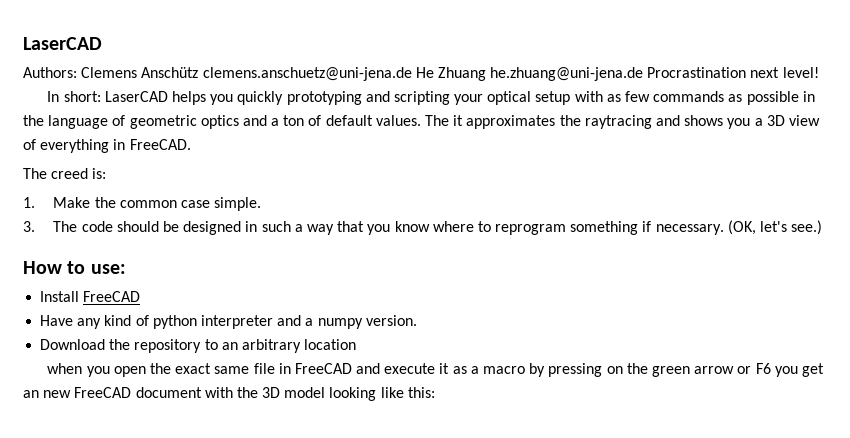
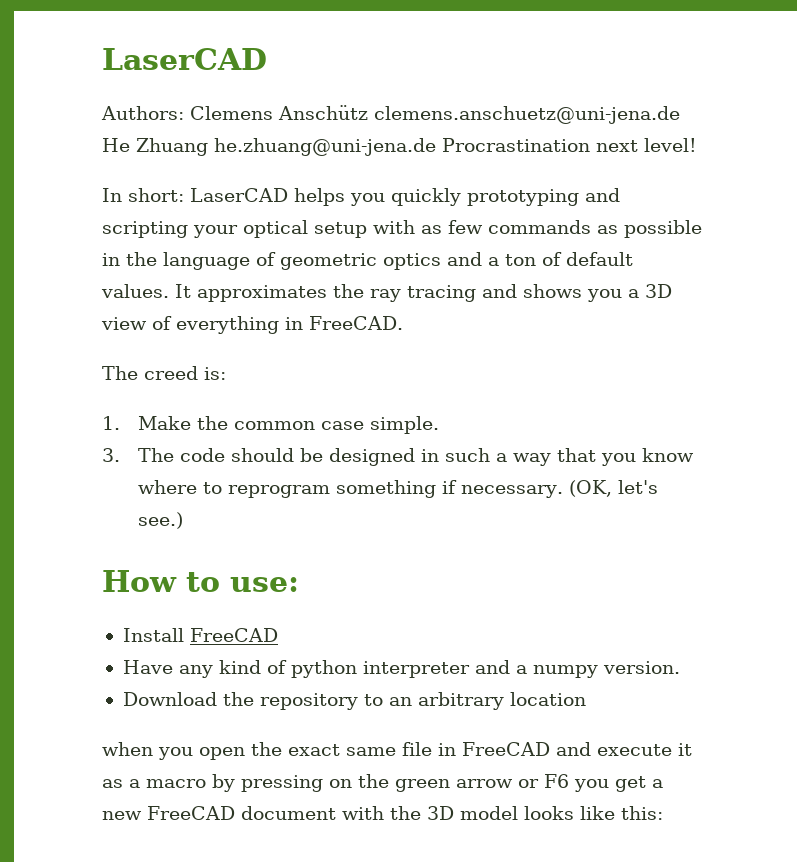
[425,115,652,129] The it approximates the raytracing -> [175,284,476,302] It approximates the ray tracing
[23,390,39,398] an -> [652,779,663,788] a
[329,387,377,401] looking -> [524,806,574,820] looks

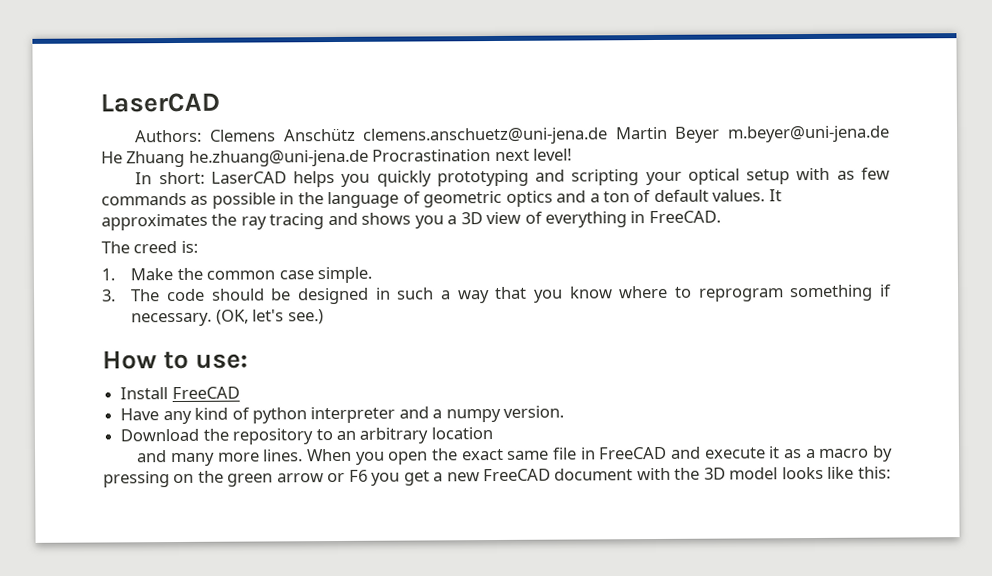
(680, 115) none -> [614,125,890,143] Martin Beyer m.beyer@uni-jena.de
[102,742,153,756] when -> [137,448,352,467] and many more lines. When

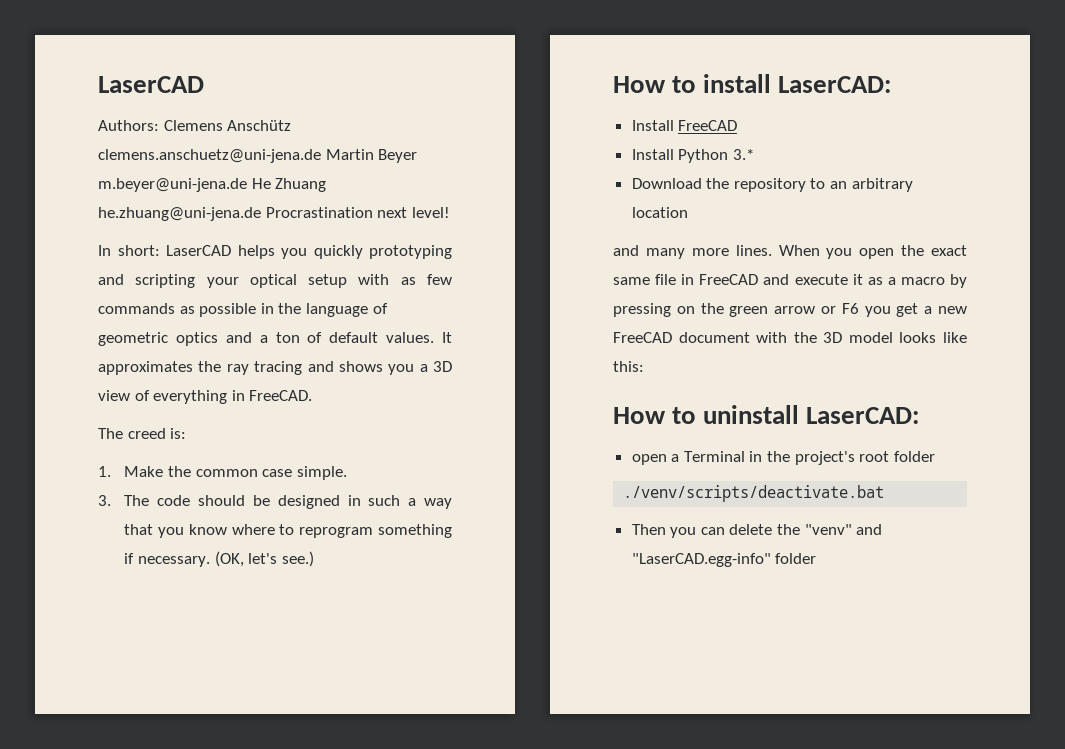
[195,353,249,369] use: -> [703,74,892,93] install LaserCAD:
[120,405,565,425] Have any kind of python interpreter and a numpy version. -> [631,149,754,163] Install Python 3.*
(891, 472) none -> [613,405,920,424] [631,451,935,465] [623,485,885,502] [631,524,883,538] [631,553,817,567] // How to uninstall LaserCAD: // open a Terminal in the project's root folder // ./venv/scripts/deactivate.bat // Then you can delete the "venv" and "LaserCAD.egg-info" folder

